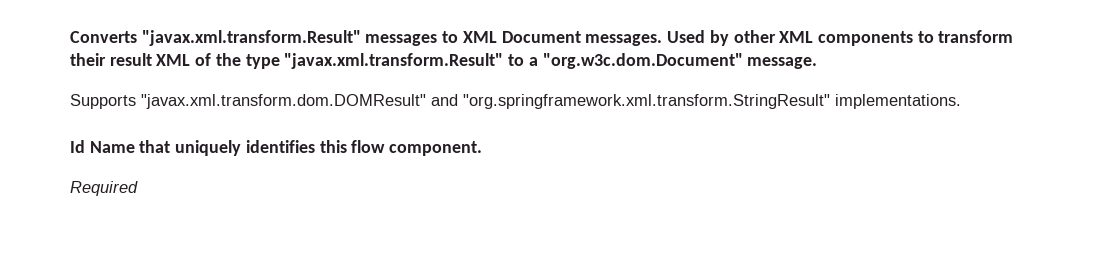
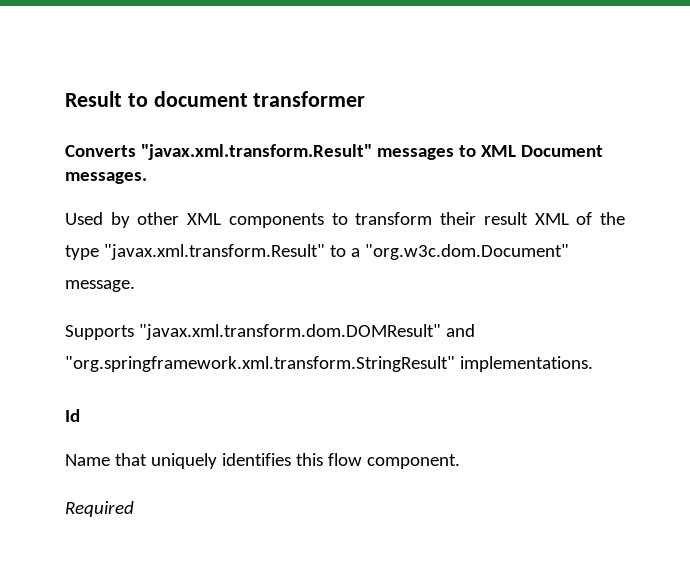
(70, 37) none -> [65,91,366,107] Result to document transformer //
(663, 40) none -> (147, 178) //
(85, 146) none -> (80, 415) //

